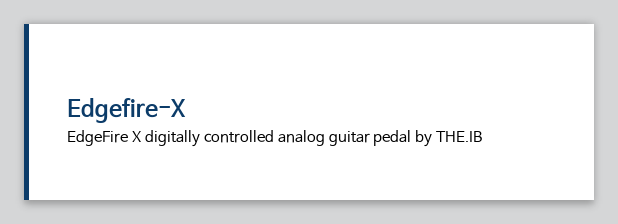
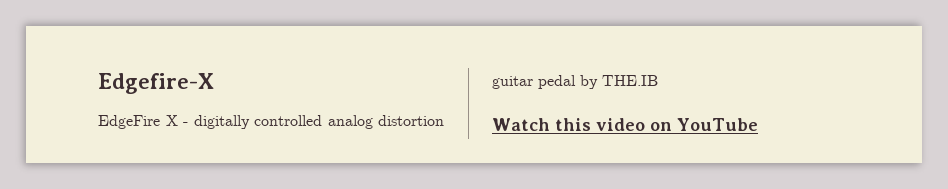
(141, 136) none -> [183,122,188,126] -
(325, 138) none -> [378,115,444,126] distortion
(483, 136) none -> [492,118,758,131] // Watch this video on YouTube

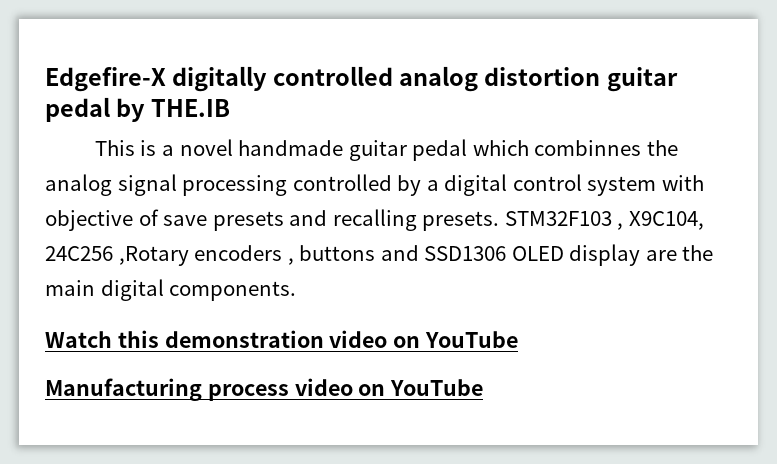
[98,115,188,129] // EdgeFire X - -> (166, 79) none
(658, 80) none -> [94,139,678,161] [45,174,704,196] [45,209,704,231] [45,244,714,266] [45,279,297,301] // This is a novel handmade guitar pedal which combinnes the analog signal processing controlled by a digital control system with objective of save presets and recalling presets. STM32F103 , X9C104, 24C256 ,Rotary encoders , buttons and SSD1306 OLED display are the main digital components.
[596,118,758,131] video on YouTube -> [164,330,519,348] [45,378,484,401] demonstration video on YouTube // Manufacturing process video on YouTube

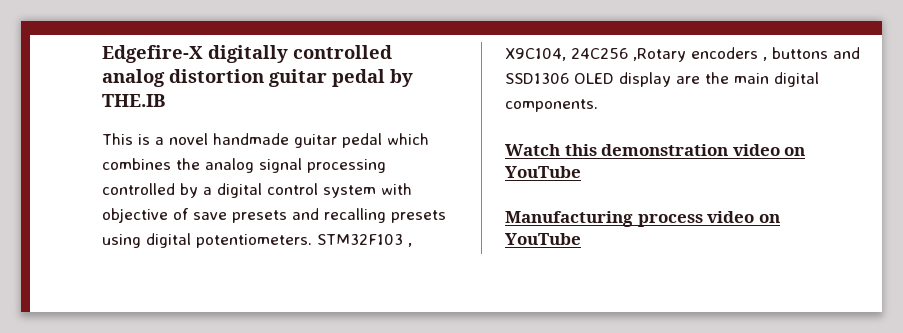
[534,140,642,156] combinnes -> [102,158,171,170] combines
[422,211,500,231] presets. -> [391,210,446,223] [102,233,312,248] presets using digital potentiometers.

